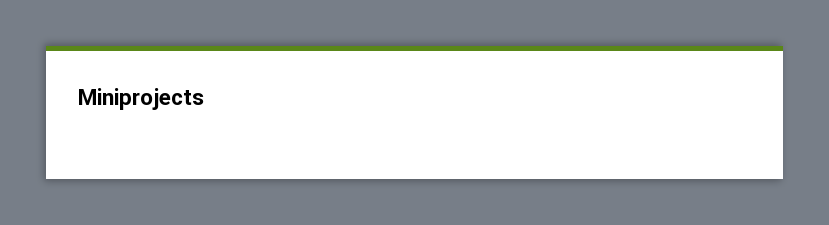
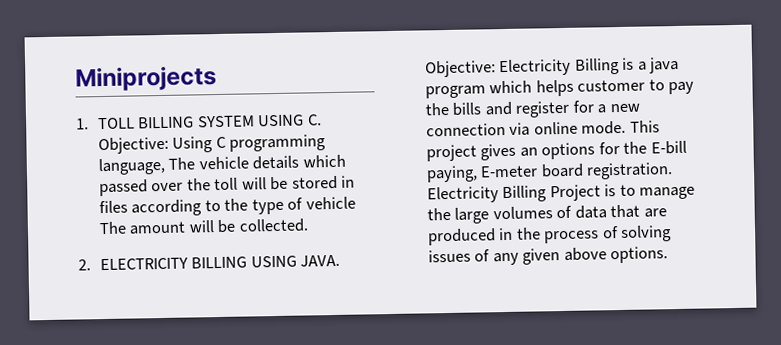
(204, 99) none -> [76,114,322,130] [97,134,327,155] [97,154,346,176] [98,175,355,197] [98,196,356,217] [98,218,309,235] [78,254,341,271] [424,56,680,78] [424,79,695,99] [424,100,640,118] [425,120,660,137] [425,140,687,162] [425,162,674,183] [426,184,696,204] [426,204,667,224] [426,225,673,246] [427,246,669,266] // 1. TOLL BILLING SYSTEM USING C. Objective: Using C programming language, The vehicle details which passed over the toll will be stored in files according to the type of vehicle The amount will be collected. // 2. ELECTRICITY BILLING USING JAVA. Objective: Electricity Billing is a java program which helps customer to pay the bills and register for a new connection via online mode. This project gives an options for the E-bill paying, E-meter board registration. Electricity Billing Project is to manage the large volumes of data that are produced in the process of solving issues of any given above options.

